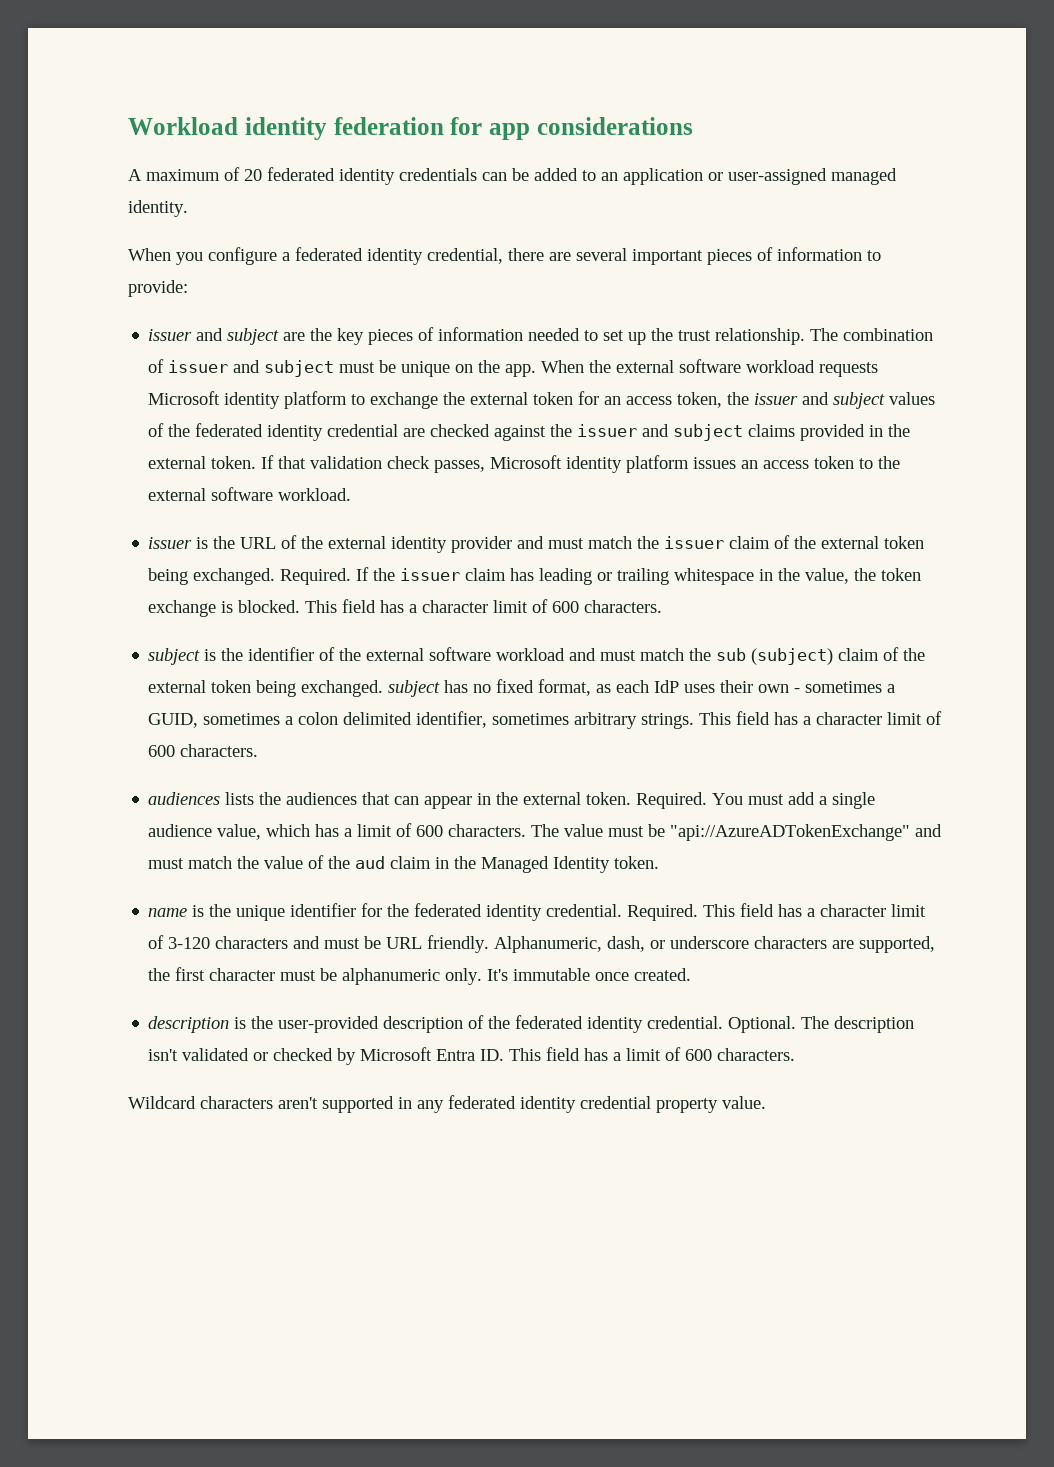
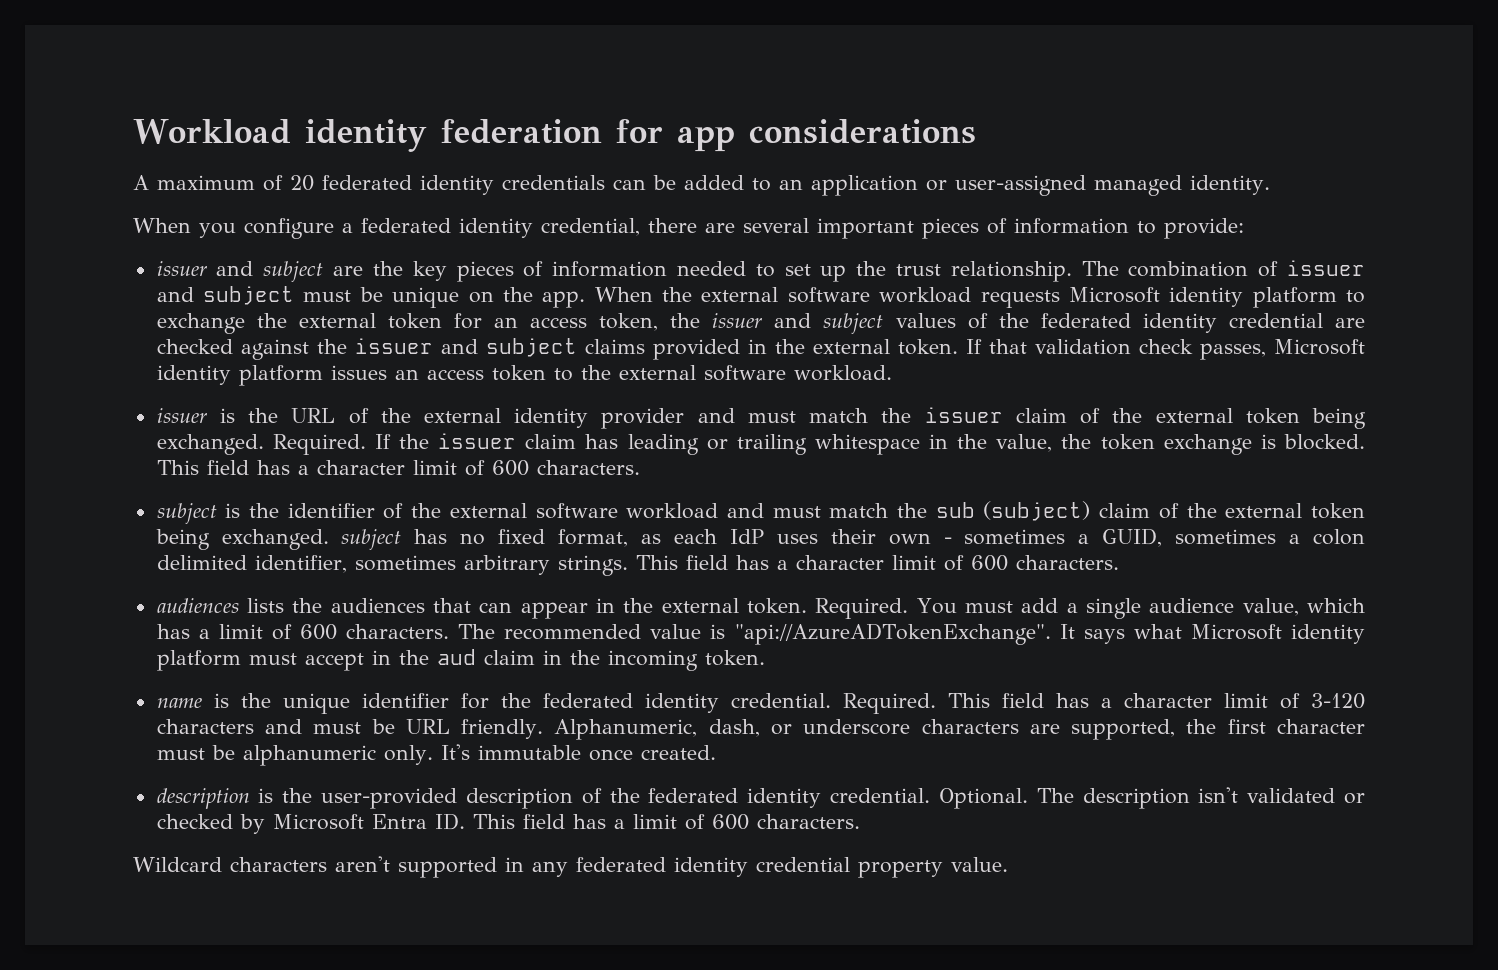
[564,824,943,841] [148,855,325,869] value must be "api://AzureADTokenExchange" and must match the value of -> [504,623,1365,645] [156,650,391,671] recommended value is "api://AzureADTokenExchange". It says what Microsoft identity platform must accept in
[481,856,611,873] Managed Identity -> [607,650,698,671] incoming

